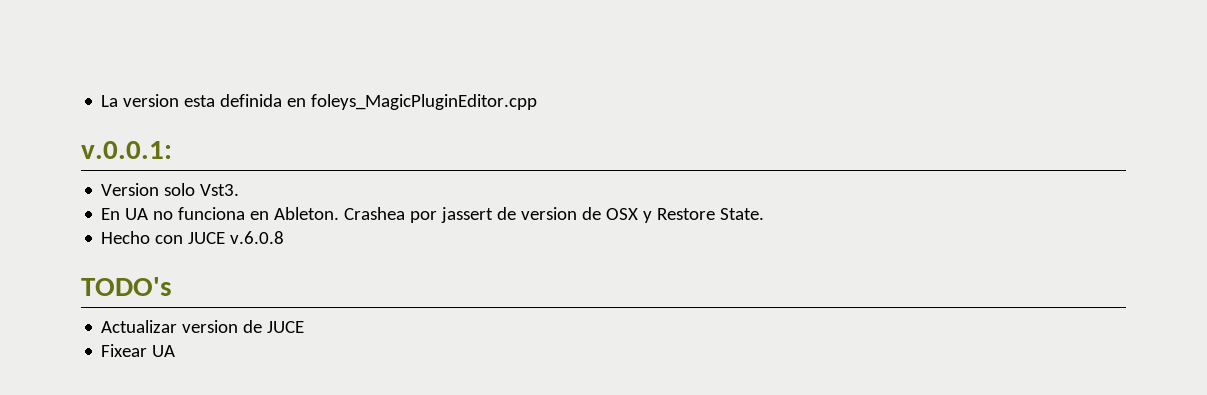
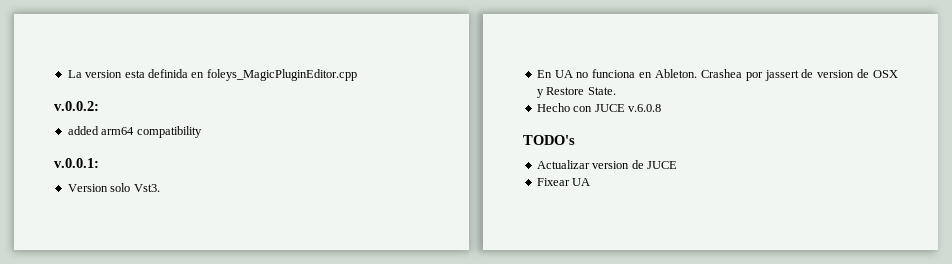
(538, 102) none -> [54,101,99,111] [67,126,202,138] // v.0.0.2: // added arm64 compatibility

